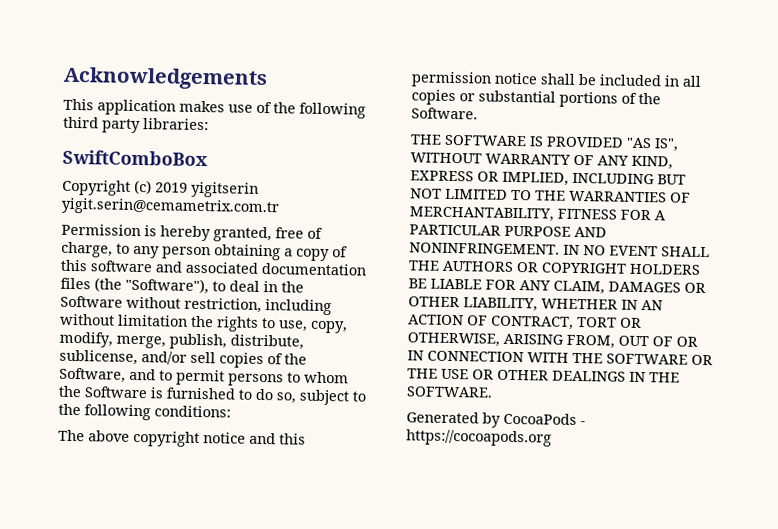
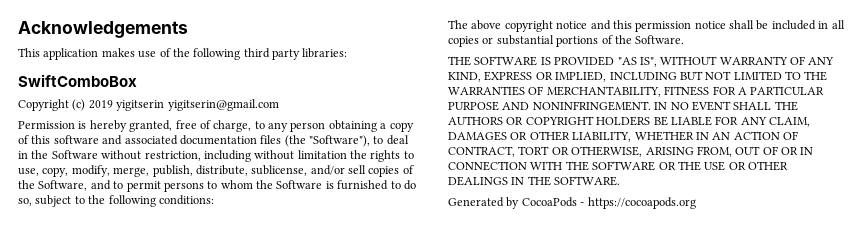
[61,197,279,217] yigit.serin@cemametrix.com.tr -> [167,99,279,111] yigitserin@gmail.com

